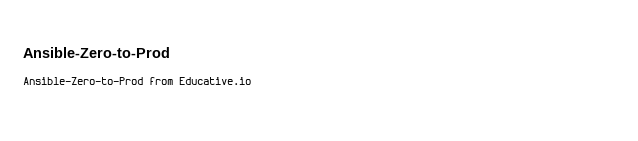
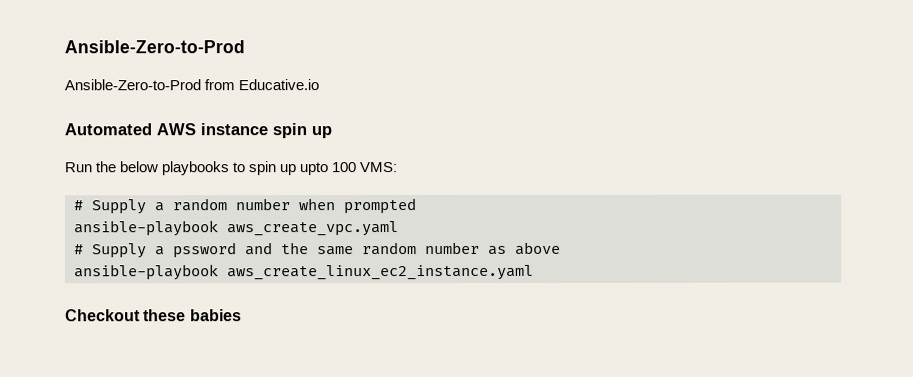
(251, 81) none -> [64,123,332,139] [64,161,398,176] [74,198,417,215] [74,220,399,237] [74,241,561,259] [74,264,534,281] [65,309,242,322] // Automated AWS instance spin up // Run the below playbooks to spin up upto 100 VMS: // # Supply a random number when prompted // ansible-playbook aws_create_vpc.yaml // # Supply a pssword and the same random number as above // ansible-playbook aws_create_linux_ec2_instance.yaml // Checkout these babies

